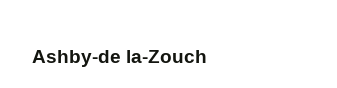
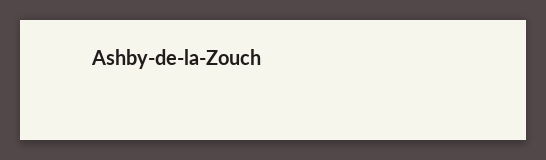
[32,50,208,67] Ashby-de la-Zouch -> [91,49,261,69] Ashby-de-la-Zouch

